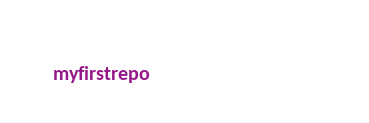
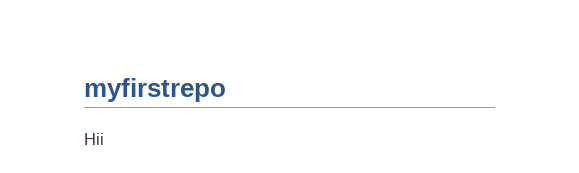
(150, 74) none -> [84,133,104,145] // Hii

